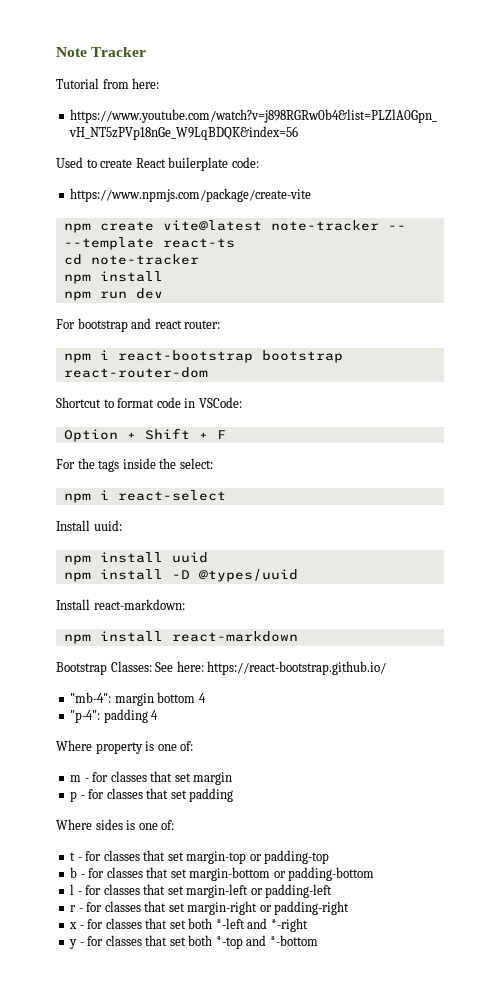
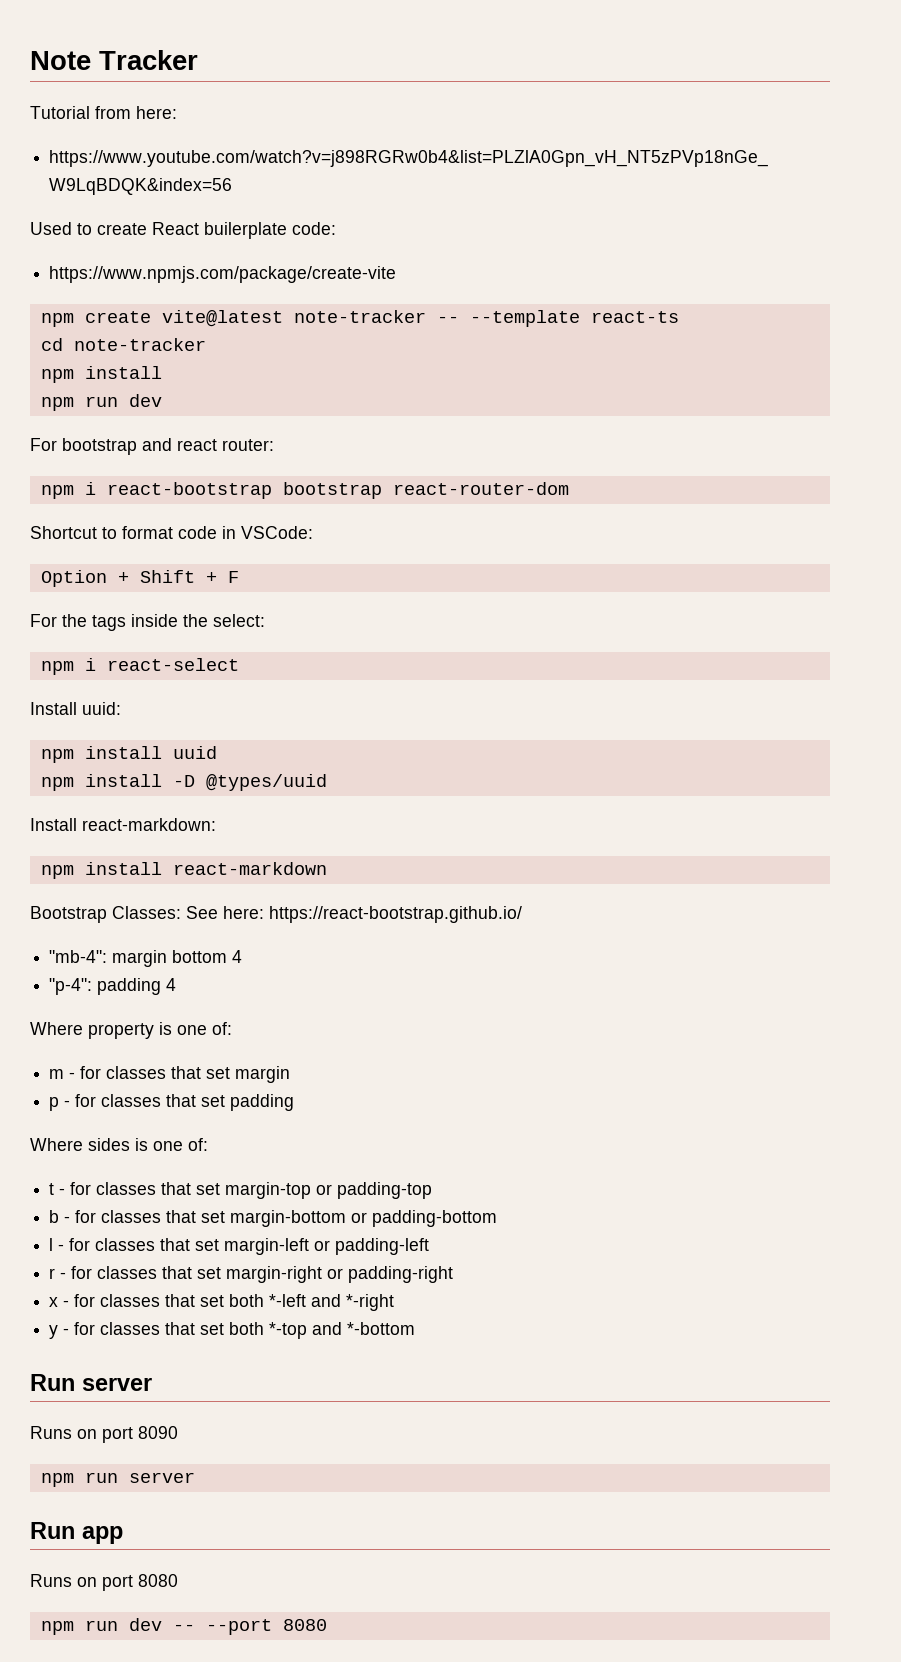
(318, 940) none -> [30,1374,152,1391] [30,1426,178,1443] [40,1472,195,1487] [30,1522,123,1544] [30,1574,178,1591] [40,1618,327,1635] // Run server // Runs on port 8090 // npm run server // Run app // Runs on port 8080 // npm run dev -- --port 8080

